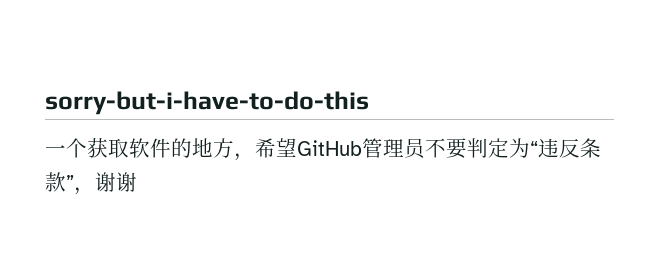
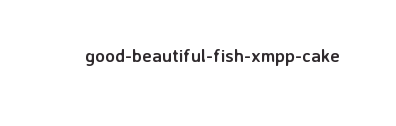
[45,91,369,115] [45,138,601,161] [45,172,137,195] sorry-but-i-have-to-do-this // 一个获取软件的地方，希望GitHub管理员不要判定为“违反条款”，谢谢 -> [85,49,340,66] good-beautiful-fish-xmpp-cake

